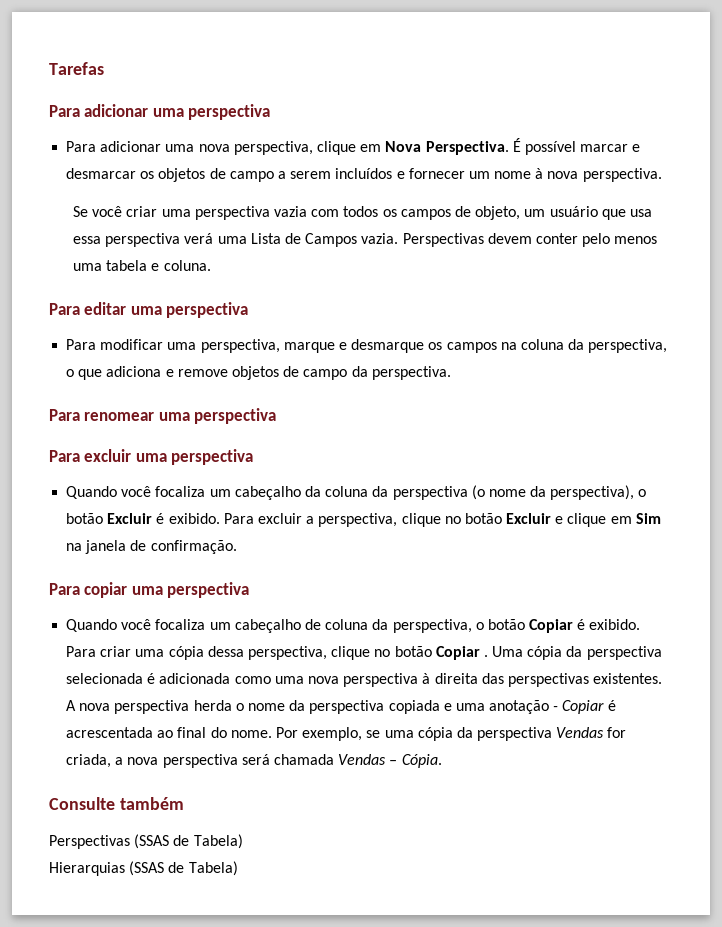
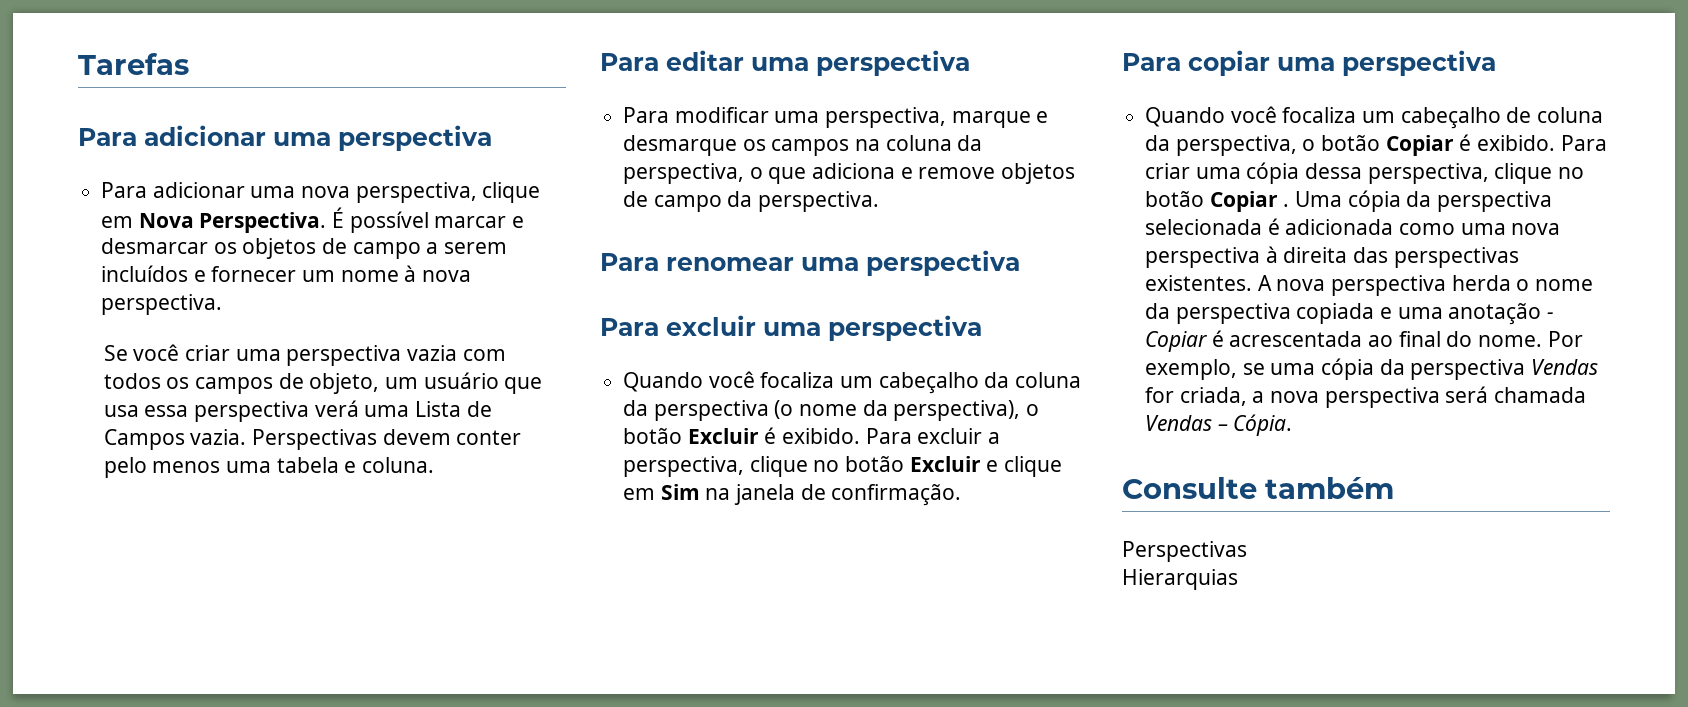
[134,834,243,849] [49,861,238,876] (SSAS de Tabela) // Hierarquias (SSAS de Tabela) -> [1122,569,1238,590] // Hierarquias

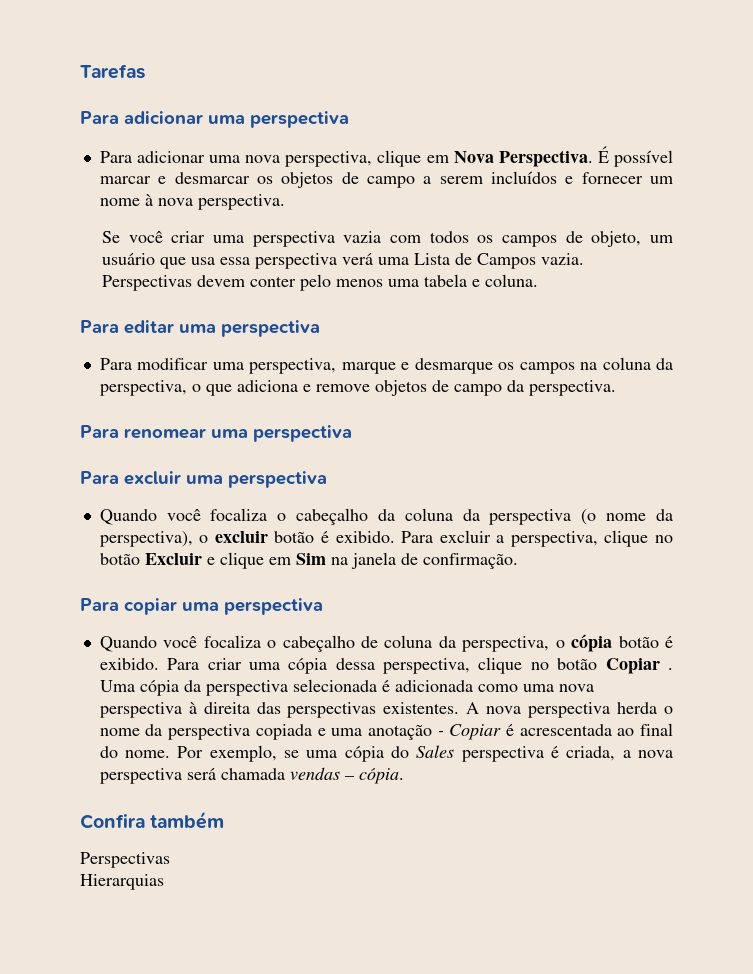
[840,376,874,388] um -> [277,513,287,521] o
[623,428,759,444] botão Excluir -> [214,531,315,543] excluir botão
[1362,111,1396,123] um -> [267,640,277,648] o
[1321,135,1454,156] botão Copiar -> [571,634,659,652] cópia botão
[1379,359,1599,380] [1145,387,1175,403] da perspectiva Vendas for -> [391,745,560,762] do Sales perspectiva é
[1145,414,1293,436] [1122,477,1257,499] Vendas – Cópia. // Consulte -> [289,767,404,784] [80,814,145,829] vendas – cópia. // Confira

